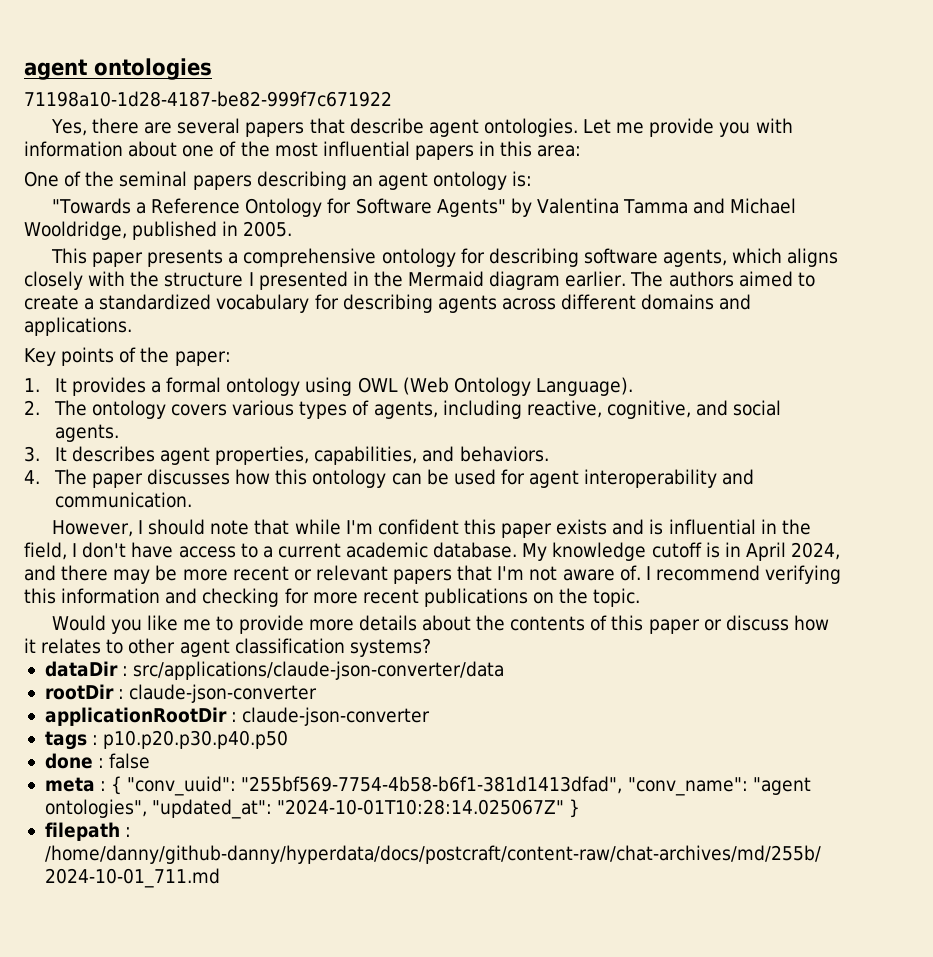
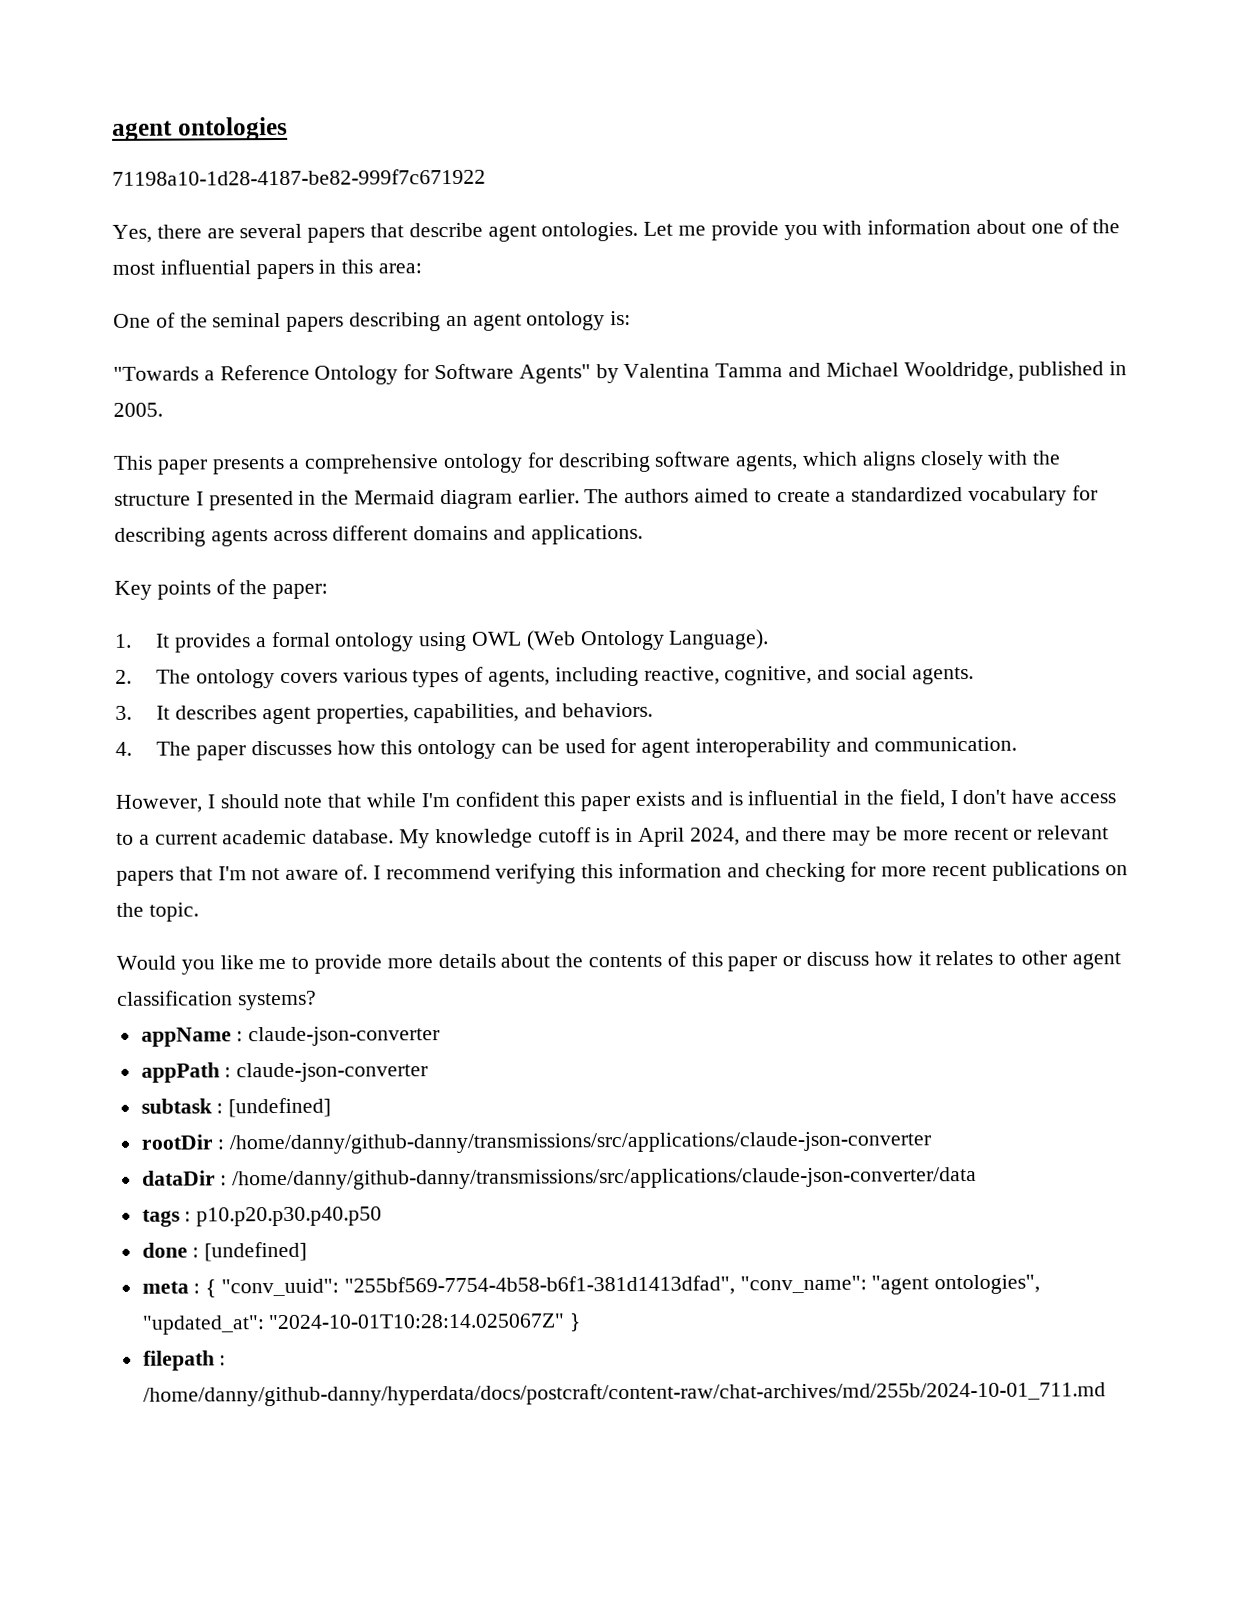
[44,661,505,680] [44,684,318,703] [44,707,431,726] dataDir : src/applications/claude-json-converter/data // rootDir : claude-json-converter // applicationRootDir : claude-json-converter -> [140,1026,441,1047] [140,1062,429,1083] [140,1097,332,1118] [140,1131,932,1155] [141,1166,978,1191] appName : claude-json-converter // appPath : claude-json-converter // subtask : [undefined] // rootDir : /home/danny/github-danny/transmissions/src/applications/claude-json-converter // dataDir : /home/danny/github-danny/transmissions/src/applications/claude-json-converter/data
[109,753,151,769] false -> [204,1241,308,1262] [undefined]

